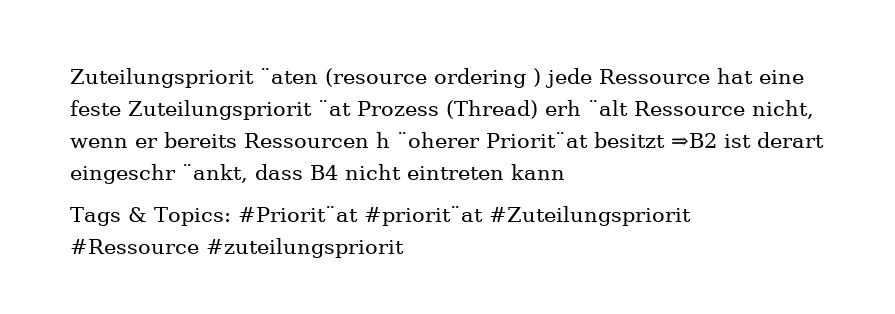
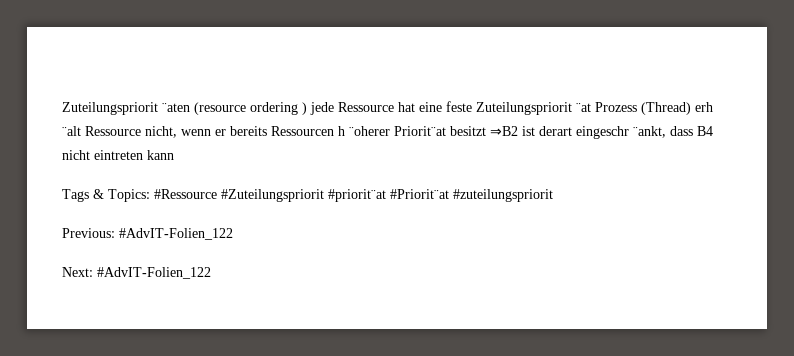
[237,206,691,226] [70,238,404,258] #Priorit¨at #priorit¨at #Zuteilungspriorit #Ressource #zuteilungspriorit -> [154,189,553,202] [62,228,233,240] [62,267,211,279] #Ressource #Zuteilungspriorit #priorit¨at #Priorit¨at #zuteilungspriorit // Previous: #AdvIT-Folien_122 // Next: #AdvIT-Folien_122

